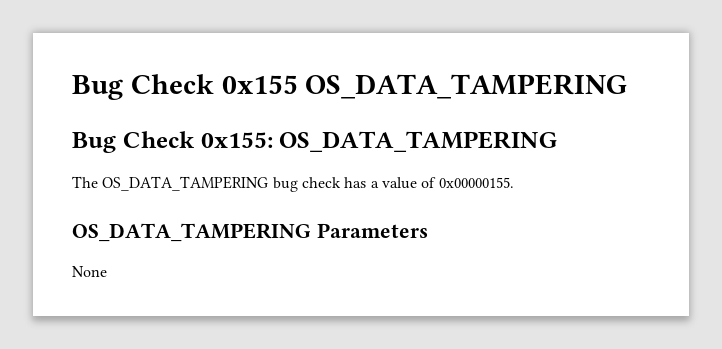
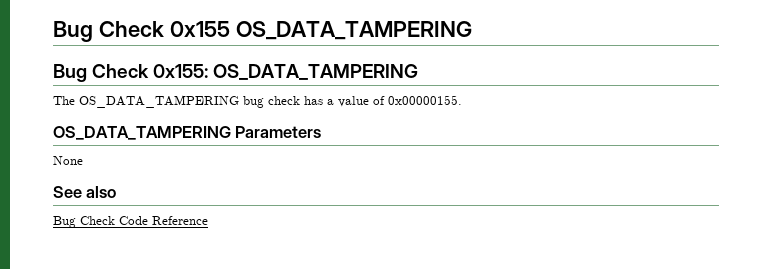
(107, 271) none -> [53,186,117,198] [53,216,208,228] // See also // Bug Check Code Reference

